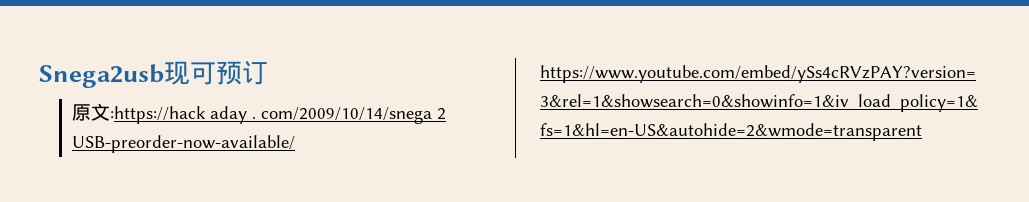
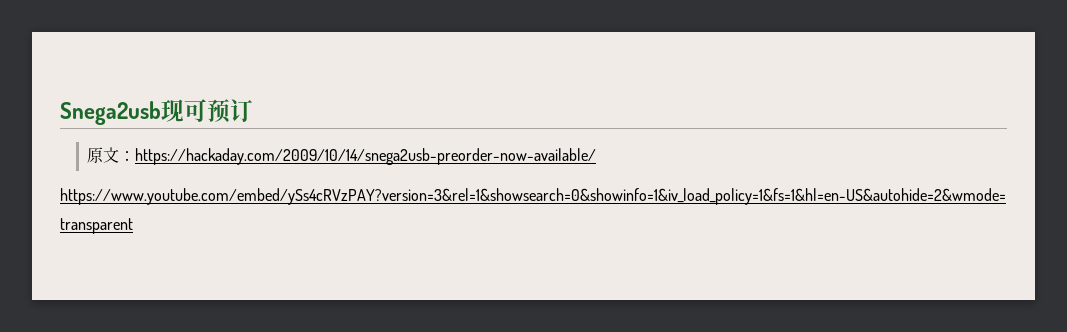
[110,106,447,124] [72,135,296,153] :https://hack aday . com/2009/10/14/snega 2 USB-preorder-now-available/ -> [119,148,597,165] ：https://hackaday.com/2009/10/14/snega2usb-preorder-now-available/

